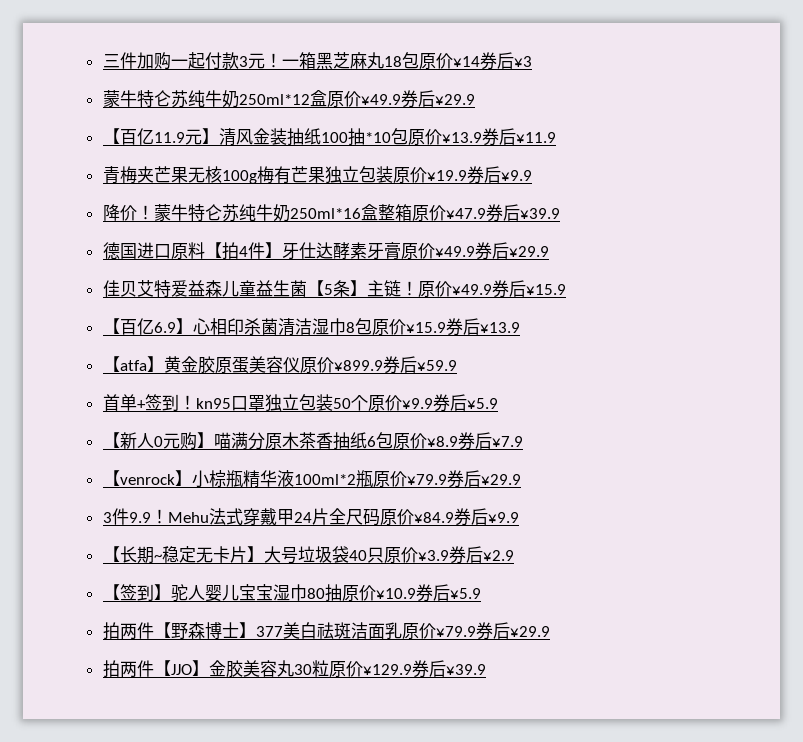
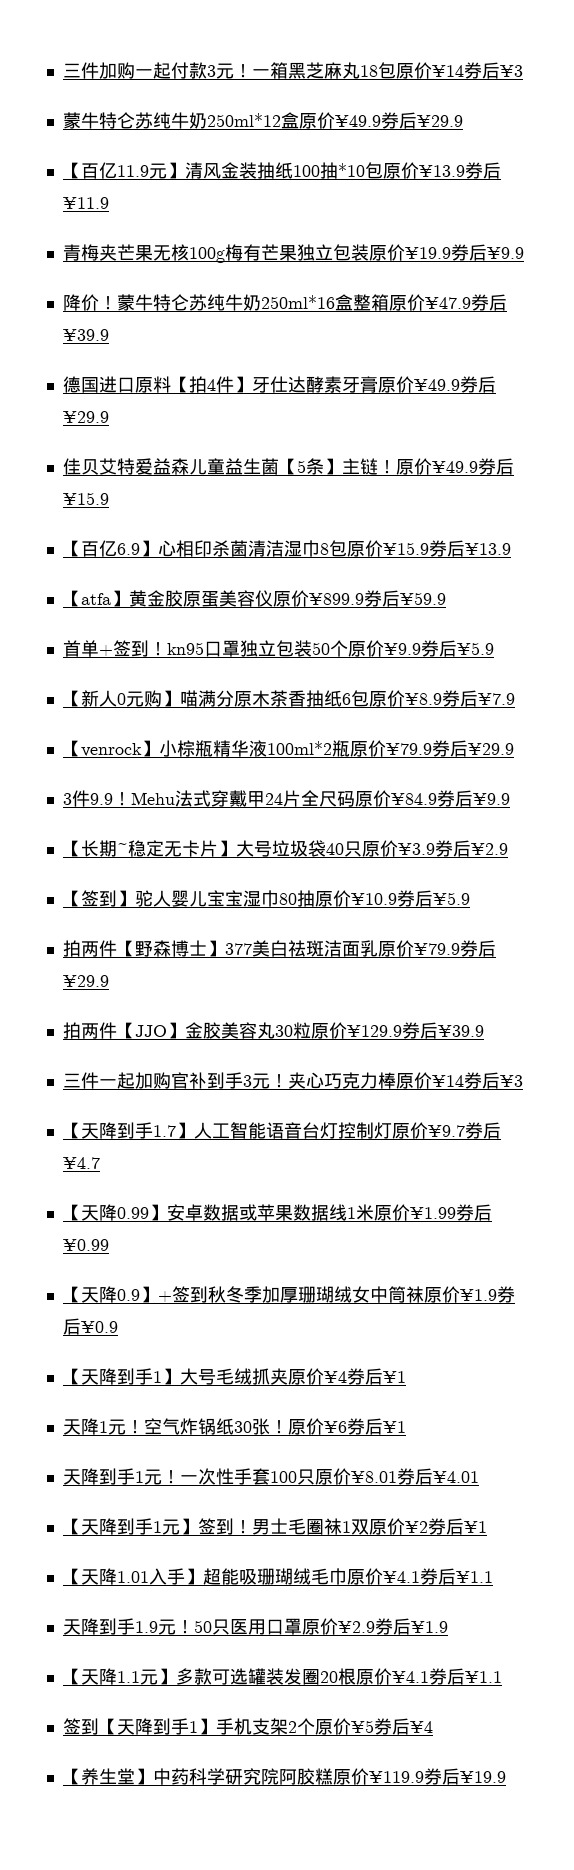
(486, 669) none -> [62,1072,523,1089] [62,1122,501,1139] [62,1157,100,1169] [62,1204,492,1221] [62,1239,109,1251] [62,1286,515,1303] [62,1318,118,1335] [62,1368,406,1385] [62,1418,406,1435] [62,1468,479,1485] [62,1518,487,1535] [62,1568,493,1585] [62,1618,448,1635] [62,1668,502,1685] [62,1718,433,1735] [62,1768,506,1785] // 三件一起加购官补到手3元！夹心巧克力棒原价¥14券后¥3 // 【天降到手1.7】人工智能语音台灯控制灯原价¥9.7券后¥4.7 // 【天降0.99】安卓数据或苹果数据线1米原价¥1.99券后¥0.99 // 【天降0.9】+签到秋冬季加厚珊瑚绒女中筒袜原价¥1.9券后¥0.9 // 【天降到手1】大号毛绒抓夹原价¥4券后¥1 // 天降1元！空气炸锅纸30张！原价¥6券后¥1 // 天降到手1元！一次性手套100只原价¥8.01券后¥4.01 // 【天降到手1元】签到！男士毛圈袜1双原价¥2券后¥1 // 【天降1.01入手】超能吸珊瑚绒毛巾原价¥4.1券后¥1.1 // 天降到手1.9元！50只医用口罩原价¥2.9券后¥1.9 // 【天降1.1元】多款可选罐装发圈20根原价¥4.1券后¥1.1 // 签到【天降到手1】手机支架2个原价¥5券后¥4 // 【养生堂】中药科学研究院阿胶糕原价¥119.9券后¥19.9

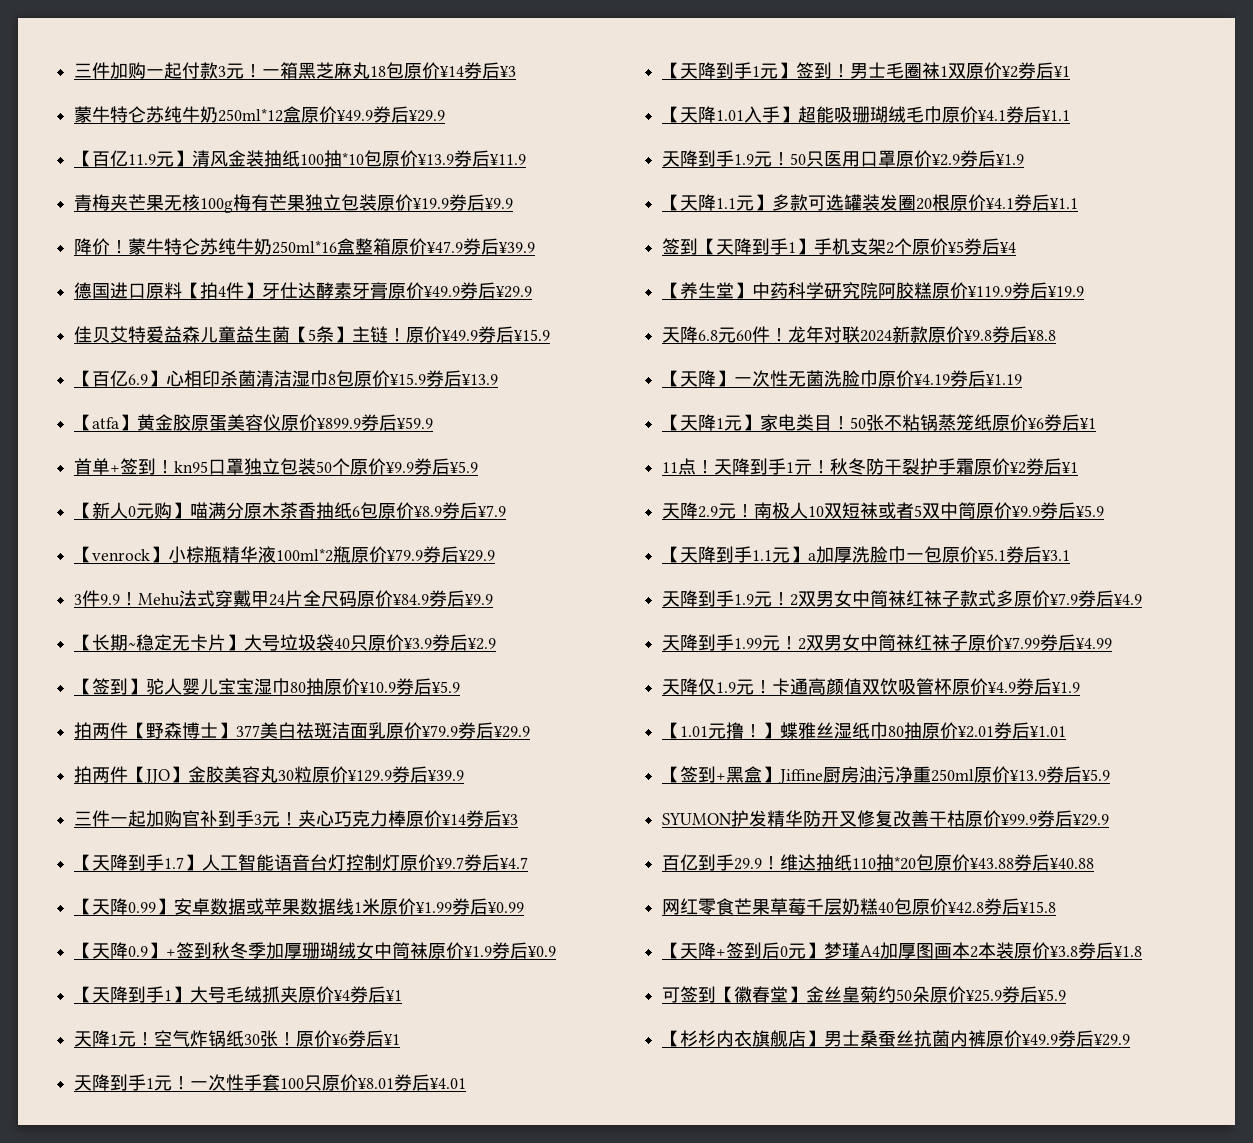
(506, 1777) none -> [662,326,1057,343] [662,370,1023,387] [662,414,1097,431] [662,458,1079,475] [662,502,1105,519] [662,546,1071,563] [662,590,1143,607] [662,634,1113,651] [662,678,1081,695] [662,722,1067,739] [662,766,1111,784] [662,810,1110,827] [662,854,1095,871] [662,898,1057,915] [662,942,1143,959] [662,986,1067,1003] [662,1030,1131,1047] // 天降6.8元60件！龙年对联2024新款原价¥9.8券后¥8.8 // 【天降】一次性无菌洗脸巾原价¥4.19券后¥1.19 // 【天降1元】家电类目！50张不粘锅蒸笼纸原价¥6券后¥1 // 11点！天降到手1亓！秋冬防干裂护手霜原价¥2券后¥1 // 天降2.9元！南极人10双短袜或者5双中筒原价¥9.9券后¥5.9 // 【天降到手1.1元】a加厚洗脸巾一包原价¥5.1券后¥3.1 // 天降到手1.9元！2双男女中筒袜红袜子款式多原价¥7.9券后¥4.9 // 天降到手1.99元！2双男女中筒袜红袜子原价¥7.99券后¥4.99 // 天降仅1.9元！卡通高颜值双饮吸管杯原价¥4.9券后¥1.9 // 【1.01元撸！】蝶雅丝湿纸巾80抽原价¥2.01券后¥1.01 // 【签到+黑盒】Jiffine厨房油污净重250ml原价¥13.9券后¥5.9 // SYUMON护发精华防开叉修复改善干枯原价¥99.9券后¥29.9 // 百亿到手29.9！维达抽纸110抽*20包原价¥43.88券后¥40.88 // 网红零食芒果草莓千层奶糕40包原价¥42.8券后¥15.8 // 【天降+签到后0元】梦瑾A4加厚图画本2本装原价¥3.8券后¥1.8 // 可签到【徽春堂】金丝皇菊约50朵原价¥25.9券后¥5.9 // 【杉杉内衣旗舰店】男士桑蚕丝抗菌内裤原价¥49.9券后¥29.9

